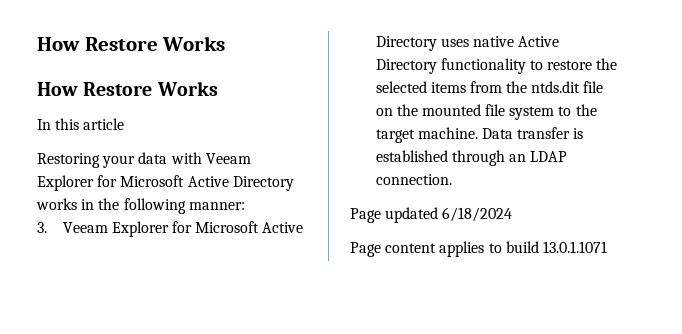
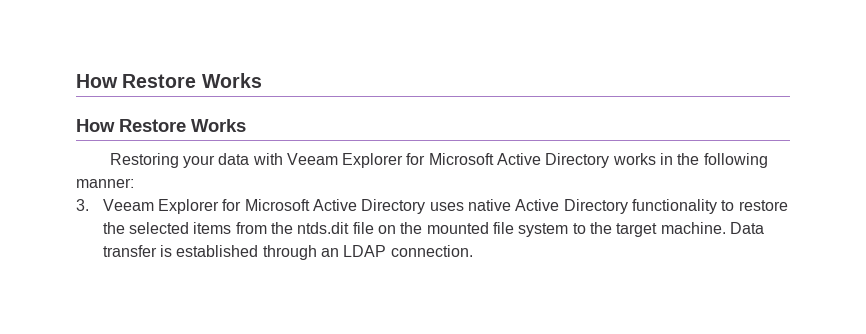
[37,118,125,130] // In this article -> (246, 125) none
[350,207,513,223] [350,241,607,257] // Page updated 6/18/2024 // Page content applies to build 13.0.1.1071 -> (473, 251) none

